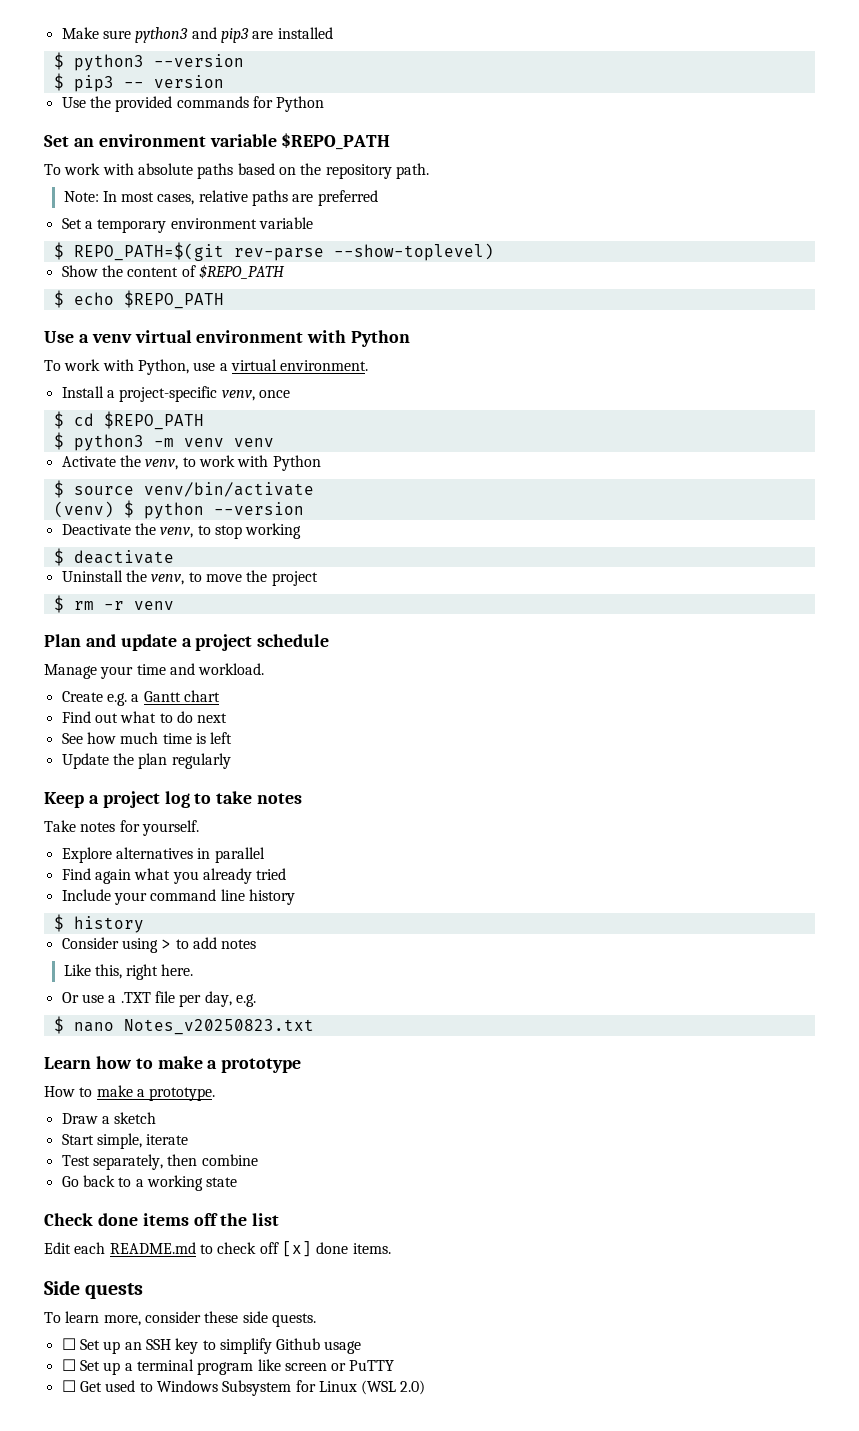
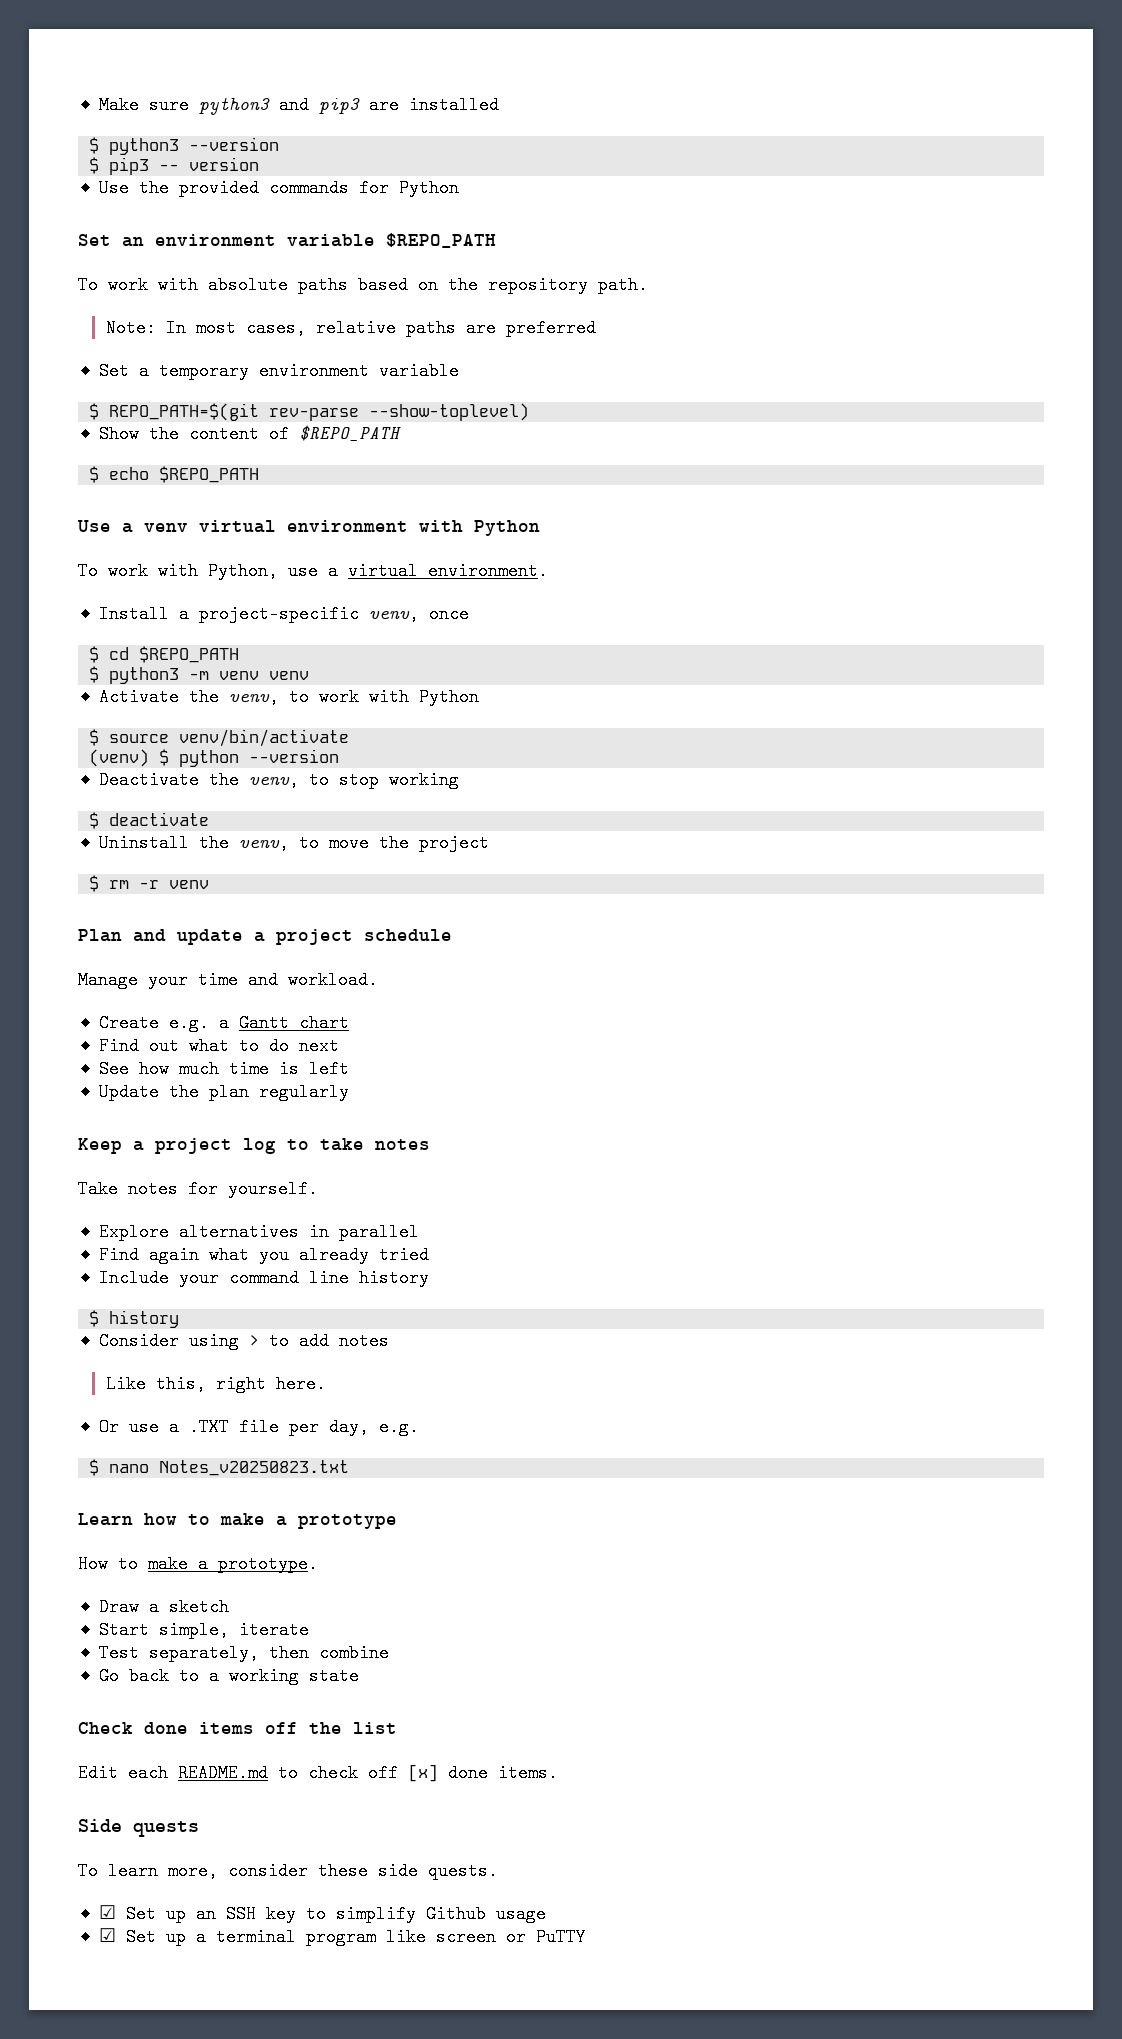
[61,1338,76,1350] ☐ -> [98,1905,116,1919] ☑
[61,1359,76,1371] ☐ -> [98,1928,116,1942] ☑
[61,1380,426,1396] // ☐ Get used to Windows Subsystem for Linux (WSL 2.0) -> (586, 1937) none

